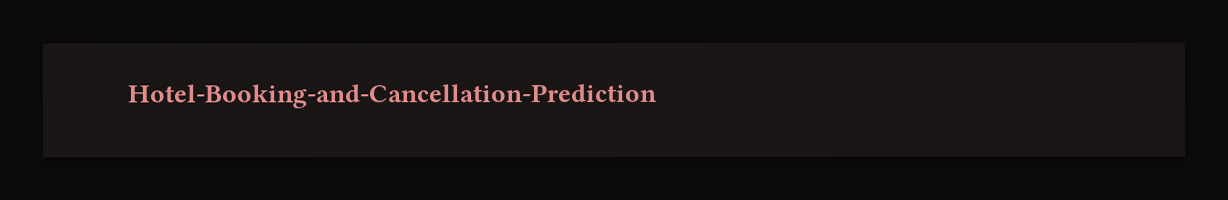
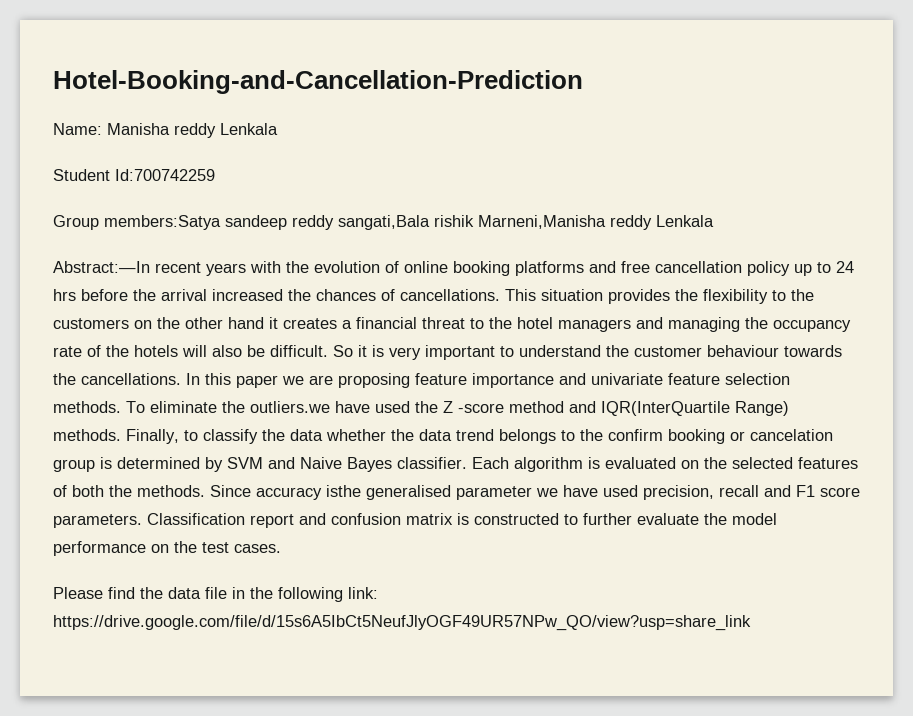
(658, 96) none -> [53,123,278,138] [53,169,215,181] [53,215,714,230] [53,261,854,276] [53,289,814,304] [53,317,851,332] [53,345,842,360] [53,373,790,388] [53,401,789,416] [53,429,833,444] [53,457,858,472] [53,485,860,500] [53,513,777,528] [53,541,281,556] [53,587,378,602] [53,615,751,631] // Name: Manisha reddy Lenkala // Student Id:700742259 // Group members:Satya sandeep reddy sangati,Bala rishik Marneni,Manisha reddy Lenkala // Abstract:—In recent years with the evolution of online booking platforms and free cancellation policy up to 24 hrs before the arrival increased the chances of cancellations. This situation provides the flexibility to the customers on the other hand it creates a financial threat to the hotel managers and managing the occupancy rate of the hotels will also be difficult. So it is very important to understand the customer behaviour towards the cancellations. In this paper we are proposing feature importance and univariate feature selection methods. To eliminate the outliers.we have used the Z -score method and IQR(InterQuartile Range) methods. Finally, to classify the data whether the data trend belongs to the confirm booking or cancelation group is determined by SVM and Naive Bayes classifier. Each algorithm is evaluated on the selected features of both the methods. Since accuracy isthe generalised parameter we have used precision, recall and F1 score parameters. Classification report and confusion matrix is constructed to further evaluate the model performance on the test cases. // Please find the data file in the following link: https://drive.google.com/file/d/15s6A5IbCt5NeufJlyOGF49UR57NPw_QO/view?usp=share_link

